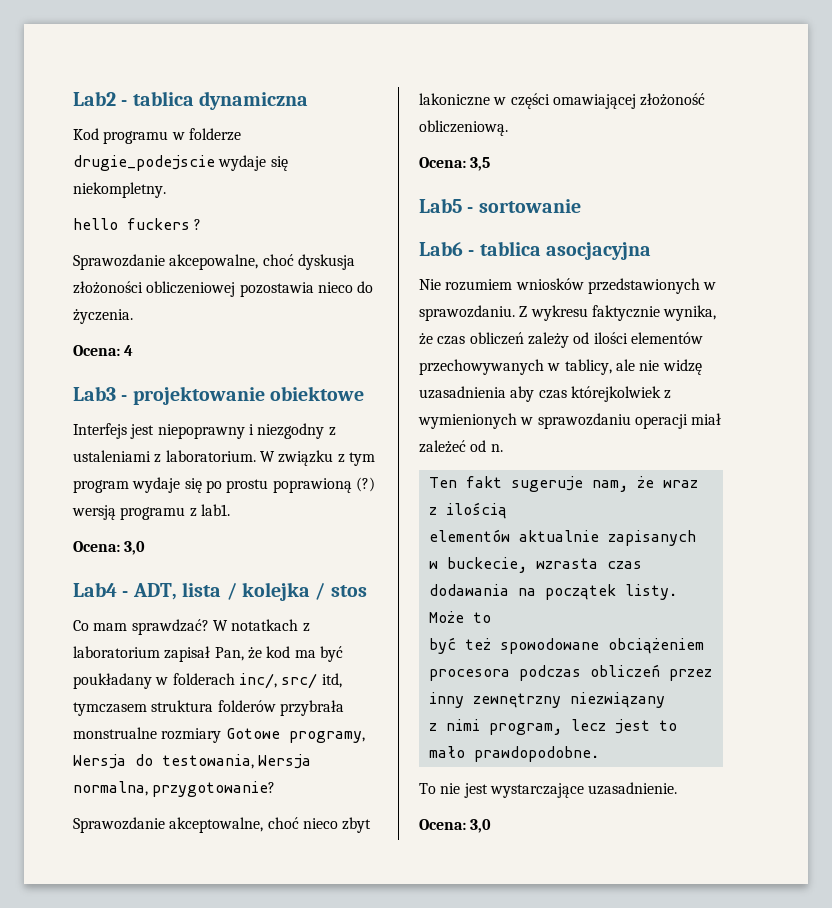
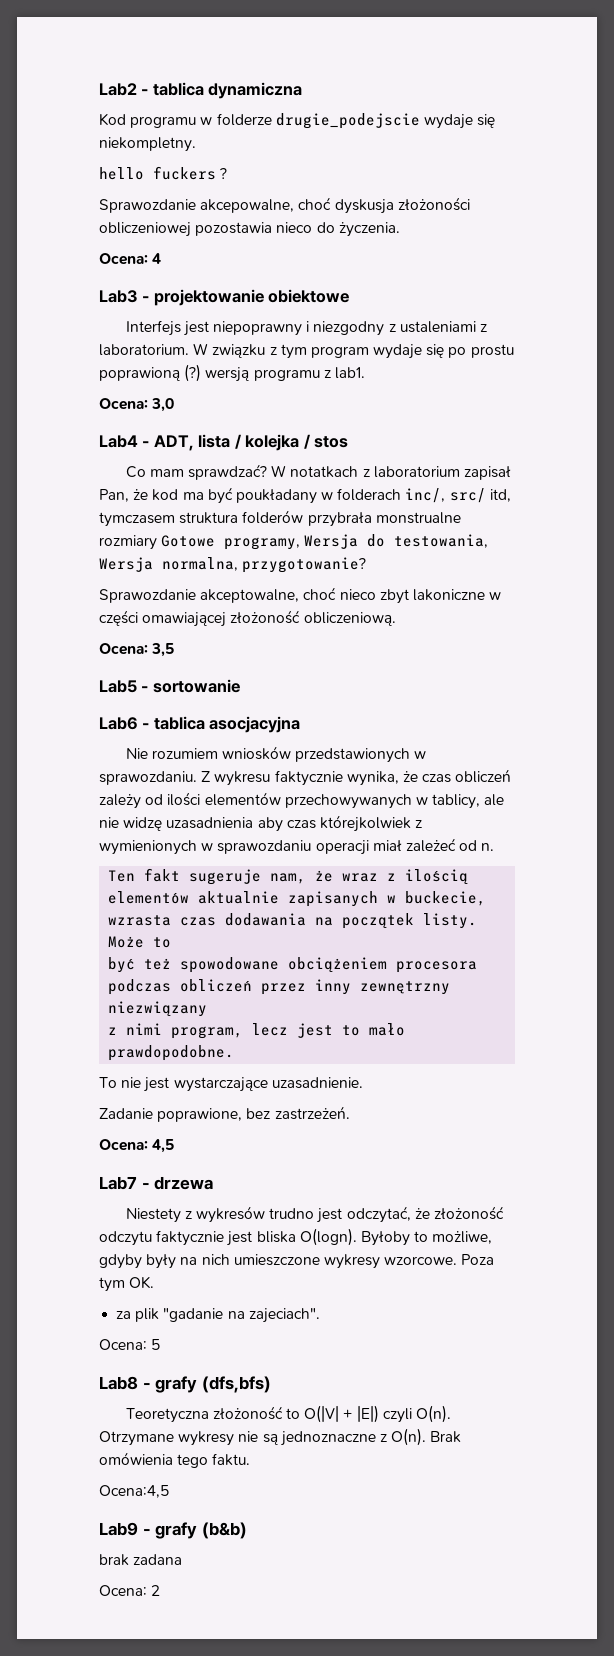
[419,819,492,833] Ocena: 3,0 -> [99,1106,350,1122] [99,1139,175,1153] [99,1176,214,1190] [125,1206,504,1223] [99,1228,493,1246] [99,1254,495,1269] [99,1276,155,1292] [116,1308,320,1323] [99,1339,161,1350] [99,1376,271,1393] [125,1405,451,1423] [99,1428,462,1446] [99,1452,251,1468] [99,1485,169,1498] [99,1522,247,1539] [99,1554,183,1566] [99,1585,161,1596] Zadanie poprawione, bez zastrzeżeń. // Ocena: 4,5 // Lab7 - drzewa // Niestety z wykresów trudno jest odczytać, że złożoność odczytu faktycznie jest bliska O(logn). Byłoby to możliwe, gdyby były na nich umieszczone wykresy wzorcowe. Poza tym OK. // za plik "gadanie na zajeciach". // Ocena: 5 // Lab8 - grafy (dfs,bfs) // Teoretyczna złożoność to O(|V| + |E|) czyli O(n). Otrzymane wykresy nie są jednoznaczne z O(n). Brak omówienia tego faktu. // Ocena:4,5 // Lab9 - grafy (b&b) // brak zadana // Ocena: 2

